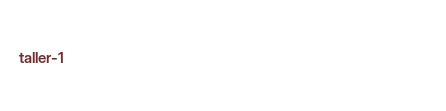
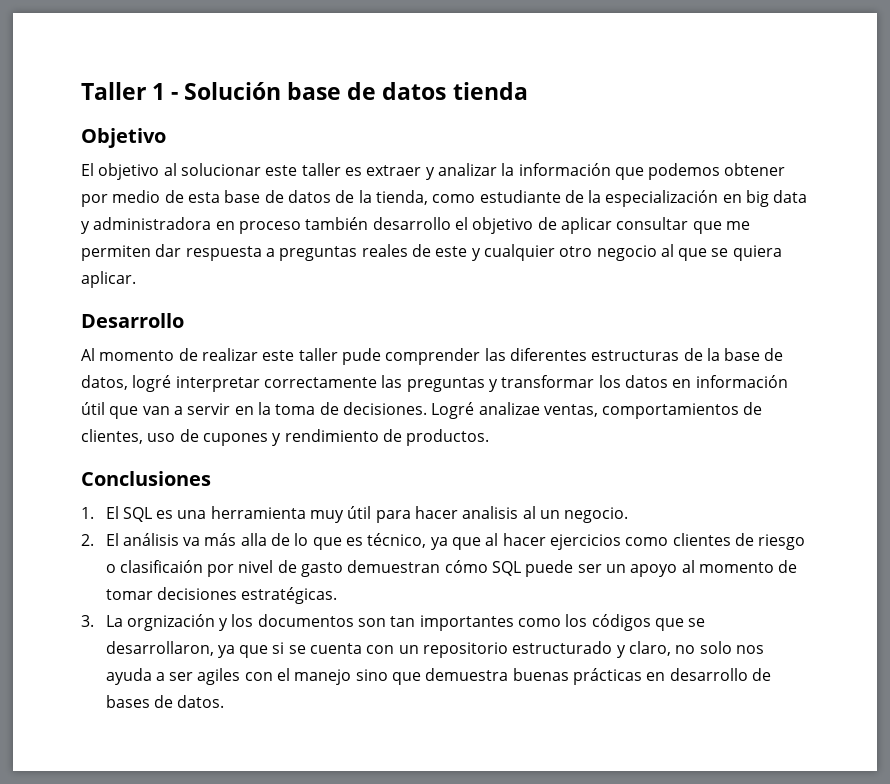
[19,52,64,63] taller-1 -> [81,82,528,100] [81,128,166,148] [81,163,786,180] [81,190,808,207] [81,217,750,234] [81,244,782,261] [81,271,136,288] [81,313,184,328] [81,348,784,365] [81,375,788,392] [81,402,763,419] [81,429,490,446] [81,471,211,486] [81,506,629,523] [81,533,806,550] [105,560,798,577] [105,587,338,604] [81,614,706,631] [105,641,764,658] [105,668,771,685] [105,695,225,708] Taller 1 - Solución base de datos tienda // Objetivo // El objetivo al solucionar este taller es extraer y analizar la información que podemos obtener por medio de esta base de datos de la tienda, como estudiante de la especialización en big data y administradora en proceso también desarrollo el objetivo de aplicar consultar que me permiten dar respuesta a preguntas reales de este y cualquier otro negocio al que se quiera aplicar. // Desarrollo // Al momento de realizar este taller pude comprender las diferentes estructuras de la base de datos, logré interpretar correctamente las preguntas y transformar los datos en información útil que van a servir en la toma de decisiones. Logré analizae ventas, comportamientos de clientes, uso de cupones y rendimiento de productos. // Conclusiones // 1. El SQL es una herramienta muy útil para hacer analisis al un negocio. // 2. El análisis va más alla de lo que es técnico, ya que al hacer ejercicios como clientes de riesgo o clasificaión por nivel de gasto demuestran cómo SQL puede ser un apoyo al momento de tomar decisiones estratégicas. // 3. La orgnización y los documentos son tan importantes como los códigos que se desarrollaron, ya que si se cuenta con un repositorio estructurado y claro, no solo nos ayuda a ser agiles con el manejo sino que demuestra buenas prácticas en desarrollo de bases de datos.

